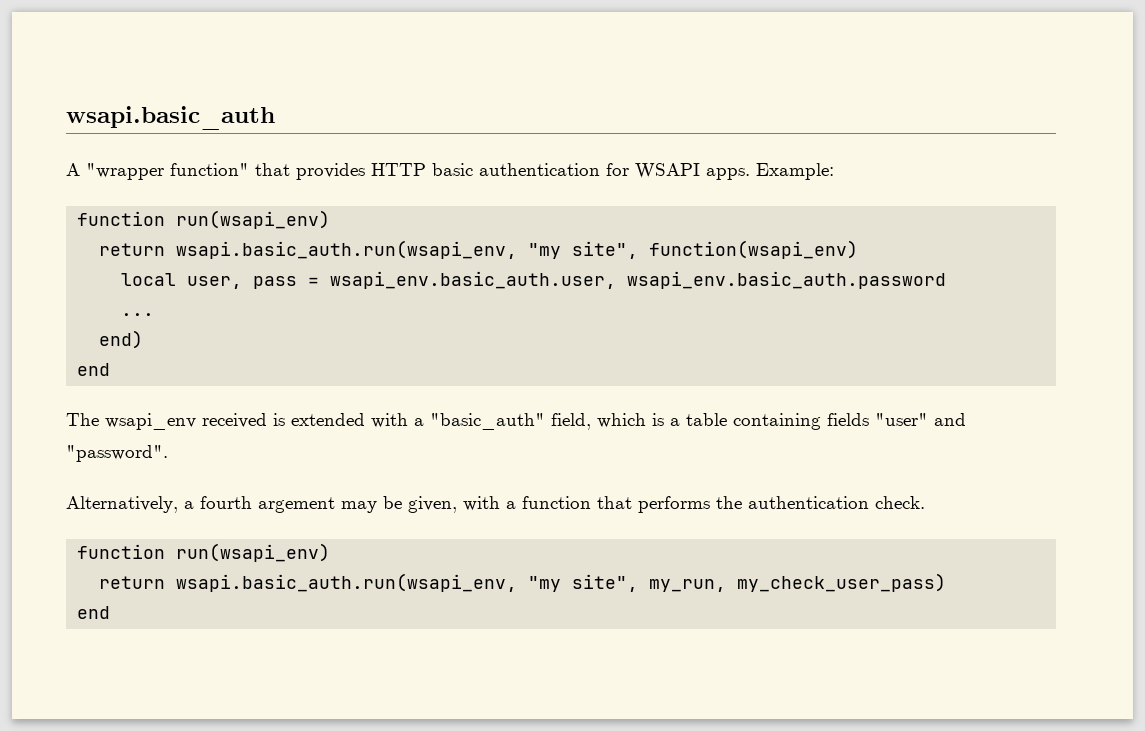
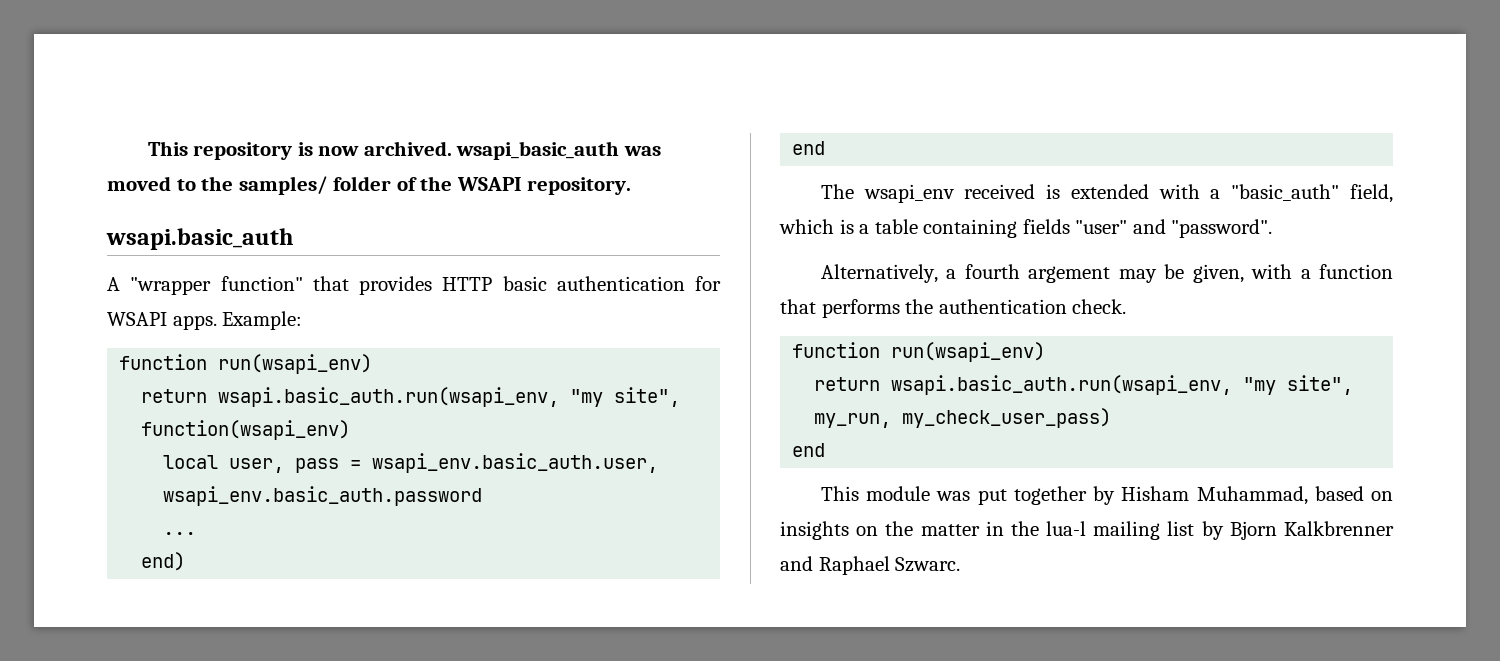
(66, 118) none -> [147,141,662,160] [107,176,632,195] This repository is now archived. wsapi_basic_auth was moved to the samples/ folder of the WSAPI repository. //
(111, 612) none -> [820,486,1394,505] [780,521,1394,540] [780,556,961,575] // This module was put together by Hisham Muhammad, based on insights on the matter in the lua-l mailing list by Bjorn Kalkbrenner and Raphael Szwarc.

